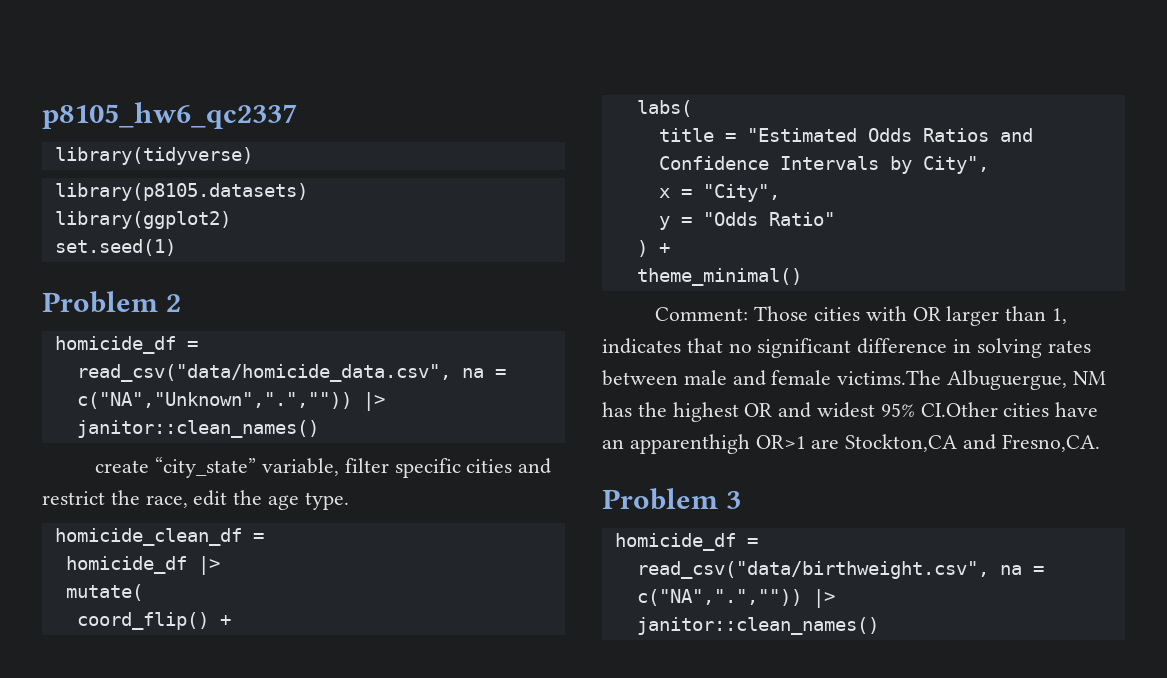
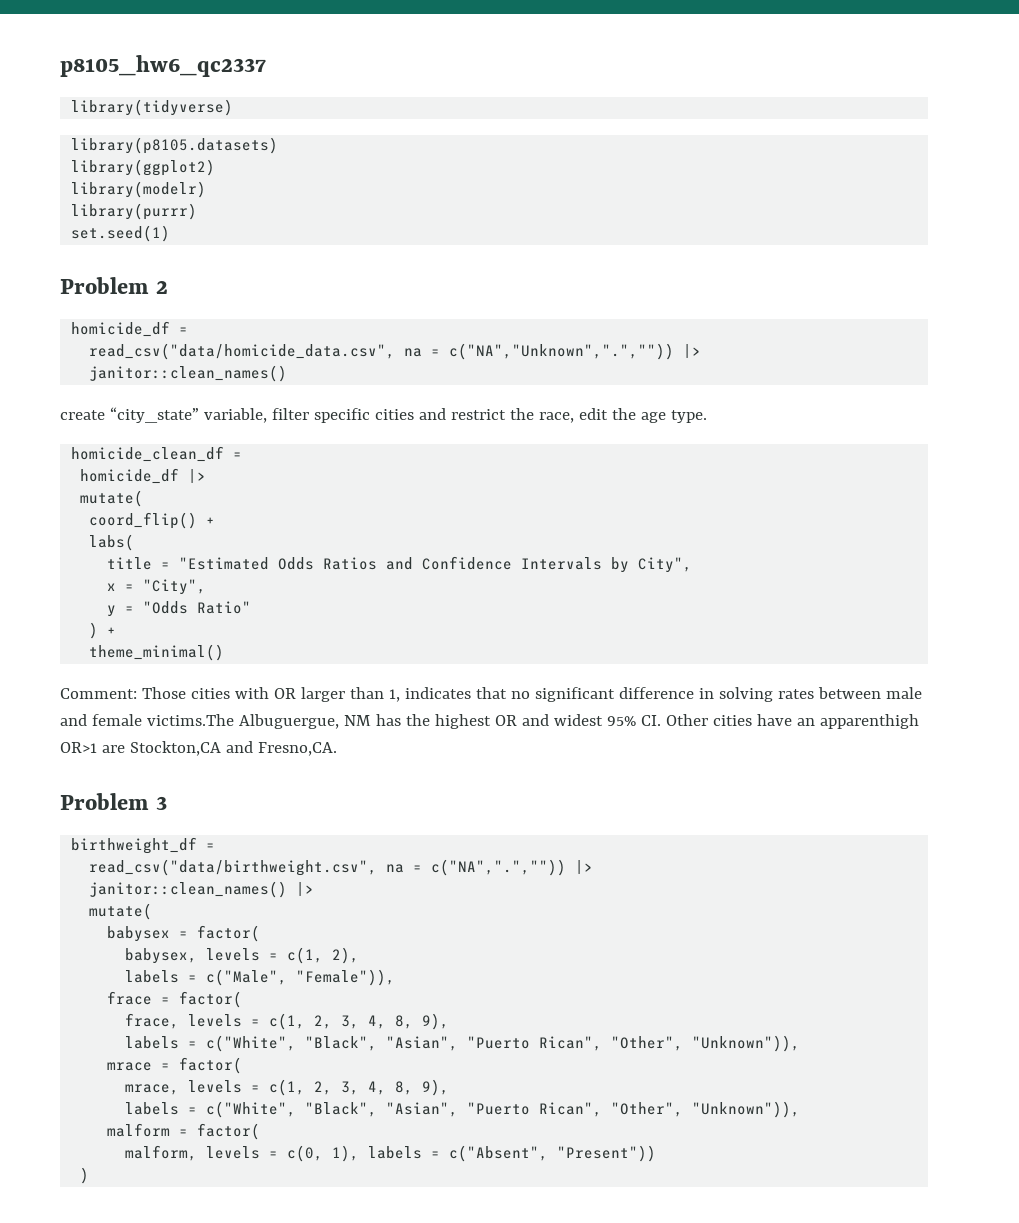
(231, 220) none -> [71,181,207,198] [71,203,198,220] // library(modelr) // library(purrr)
[920,402,998,417] CI.Other -> [640,714,708,726] CI. Other
[614,533,736,551] homicide_df -> [71,837,198,854] birthweight_df
(879, 626) none -> [296,882,315,896] [89,903,153,920] [107,925,261,942] [125,947,360,964] [125,969,396,986] [107,991,243,1008] [125,1013,450,1030] [125,1035,801,1052] [107,1057,243,1074] [125,1079,450,1096] [125,1101,801,1118] [107,1123,261,1140] [125,1145,657,1162] [80,1167,90,1184] |> // mutate( // babysex = factor( // babysex, levels = c(1, 2), // labels = c("Male", "Female")), // frace = factor( // frace, levels = c(1, 2, 3, 4, 8, 9), // labels = c("White", "Black", "Asian", "Puerto Rican", "Other", "Unknown")), // mrace = factor( // mrace, levels = c(1, 2, 3, 4, 8, 9), // labels = c("White", "Black", "Asian", "Puerto Rican", "Other", "Unknown")), // malform = factor( // malform, levels = c(0, 1), labels = c("Absent", "Present")) // )

